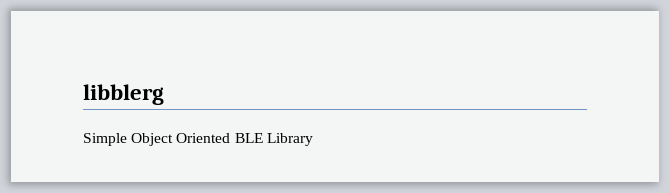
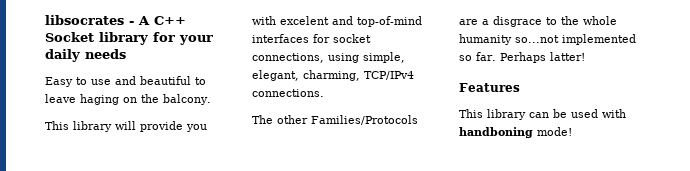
[83,84,164,105] [83,133,313,146] libblerg // Simple Object Oriented BLE Library -> [45,15,186,25] [45,32,213,45] [45,49,126,62] [45,76,206,87] [45,94,211,105] [45,121,207,132] [252,16,422,27] [252,34,371,43] [252,52,405,63] [252,70,414,81] [252,89,324,97] [252,115,418,125] [459,16,617,27] [459,34,636,45] [459,52,585,63] [459,83,520,92] [459,109,626,120] [459,127,572,138] libsocrates - A C++ Socket library for your daily needs // Easy to use and beautiful to leave haging on the balcony. // This library will provide you with excelent and top-of-mind interfaces for socket connections, using simple, elegant, charming, TCP/IPv4 connections. // The other Families/Protocols are a disgrace to the whole humanity so...not implemented so far. Perhaps latter! // Features // This library can be used with handboning mode!

